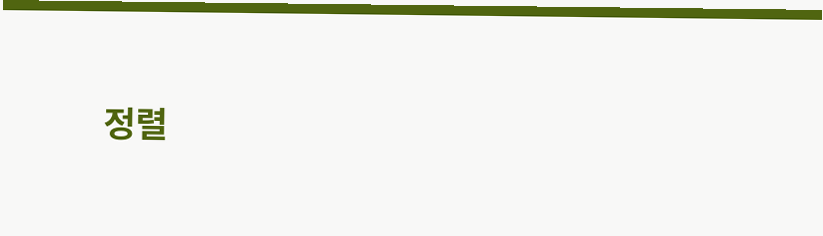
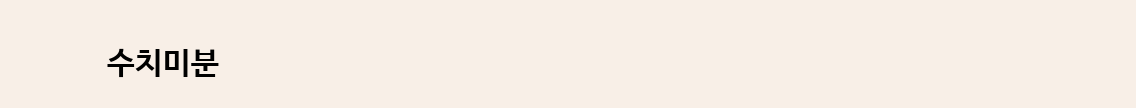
[103,106,169,142] 정렬 -> [107,48,219,78] 수치미분

